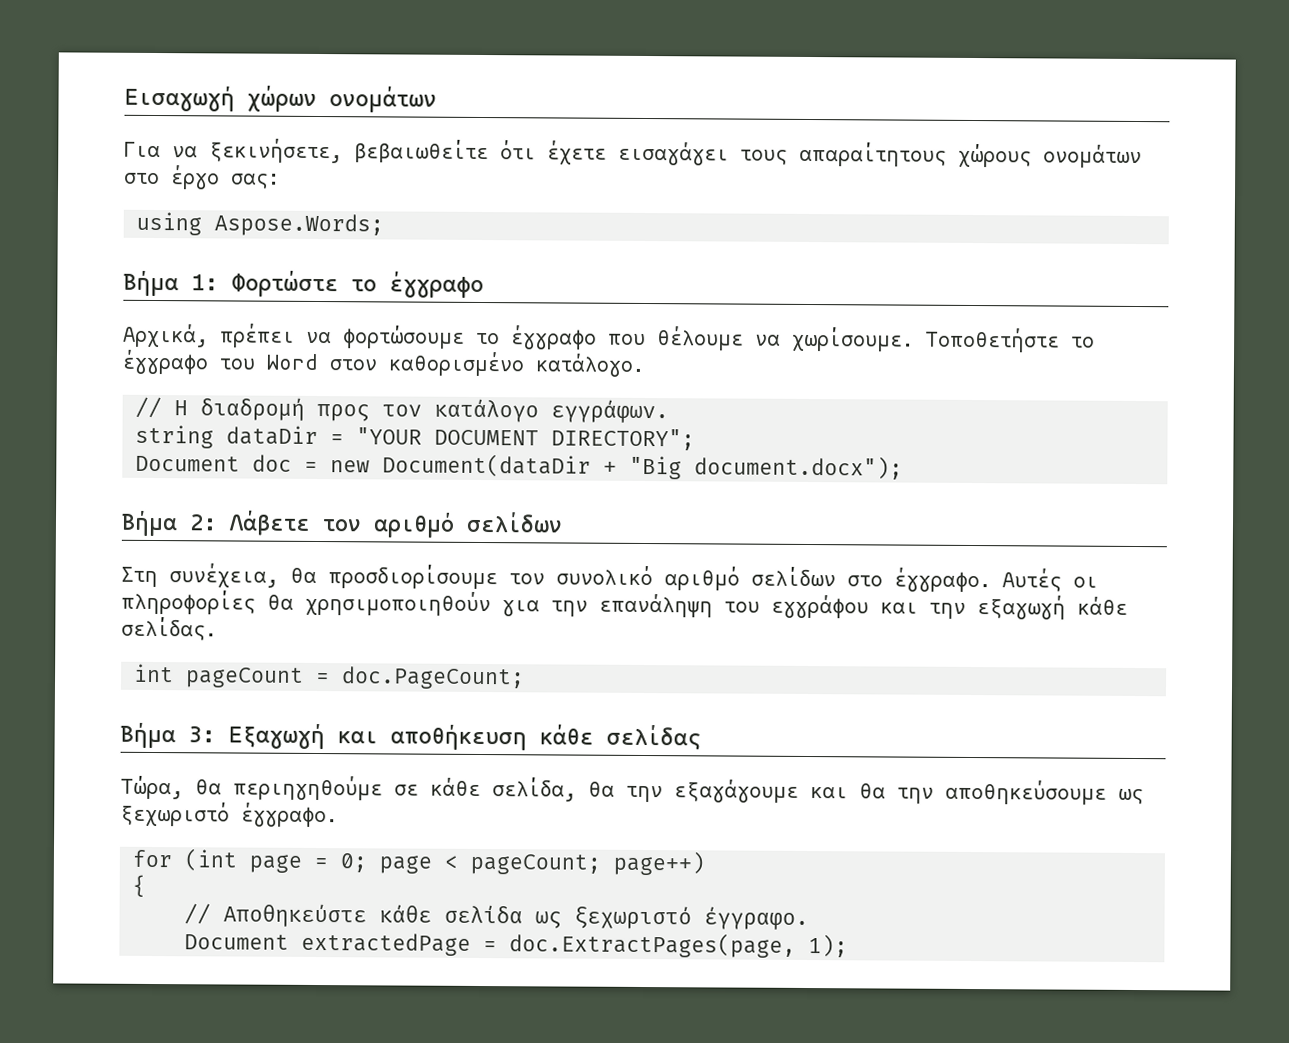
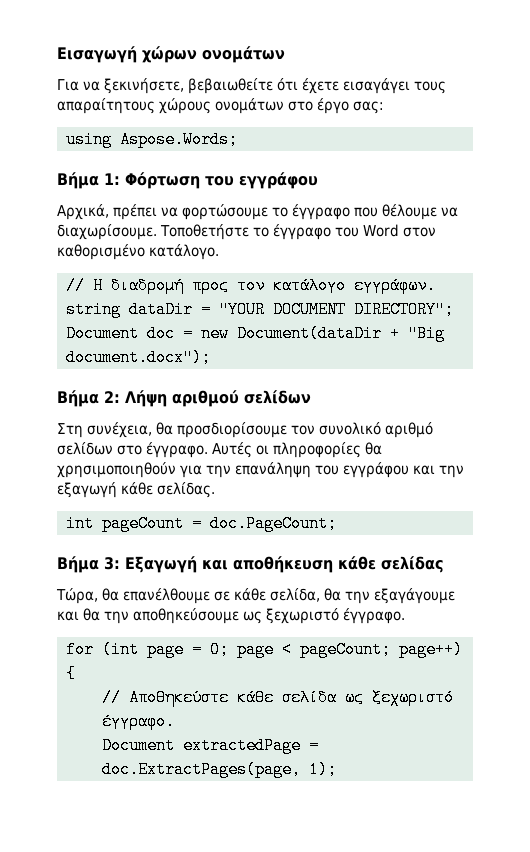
[231,270,484,299] Φορτώστε το έγγραφο -> [125,172,318,189] Φόρτωση του εγγράφου
[792,326,914,353] χωρίσουμε. -> [57,224,157,240] διαχωρίσουμε.
[229,510,455,538] Λάβετε τον αριθμό -> [125,390,239,407] Λήψη αριθμού
[233,775,383,801] περιηγηθούμε -> [123,588,210,604] επανέλθουμε

